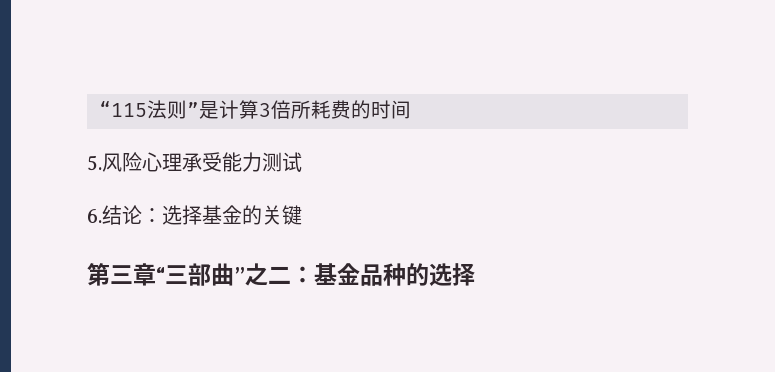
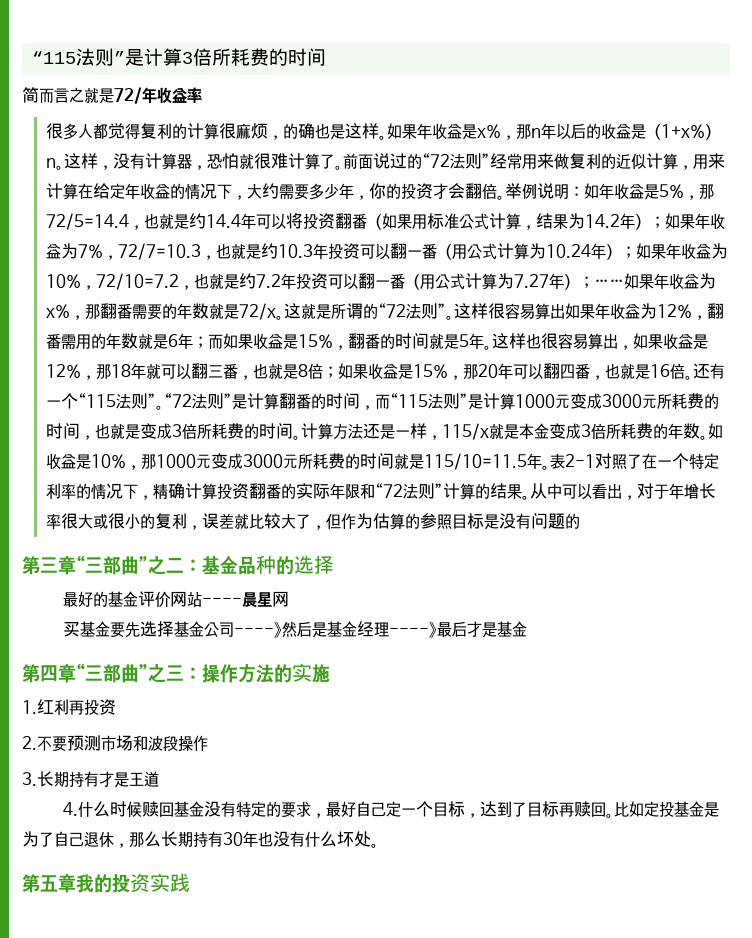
[87,152,302,172] [87,205,302,225] 5.风险心理承受能力测试 // 6.结论：选择基金的关键 -> [22,87,202,104] [45,123,720,140] [45,153,725,170] [45,183,714,200] [45,213,725,230] [45,243,728,260] [45,273,716,290] [45,303,724,320] [45,333,708,350] [45,363,725,380] [45,393,719,410] [45,423,723,440] [45,453,719,470] [45,483,716,500] [45,513,580,530] 简而言之就是72/年收益率 // 很多人都觉得复利的计算很麻烦，的确也是这样。如果年收益是x%，那n年以后的收益是（1+x%）n。这样，没有计算器，恐怕就很难计算了。前面说过的“72法则”经常用来做复利的近似计算，用来计算在给定年收益的情况下，大约需要多少年，你的投资才会翻倍。举例说明：如年收益是5%，那72/5=14.4，也就是约14.4年可以将投资翻番（如果用标准公式计算，结果为14.2年）；如果年收益为7%，72/7=10.3，也就是约10.3年投资可以翻一番（用公式计算为10.24年）；如果年收益为10%，72/10=7.2，也就是约7.2年投资可以翻一番（用公式计算为7.27年）；……如果年收益为x%，那翻番需要的年数就是72/x。这就是所谓的“72法则”。这样很容易算出如果年收益为12%，翻番需用的年数就是6年；而如果收益是15%，翻番的时间就是5年。这样也很容易算出，如果收益是12%，那18年就可以翻三番，也就是8倍；如果收益是15%，那20年可以翻四番，也就是16倍。还有一个“115法则”。“72法则”是计算翻番的时间，而“115法则”是计算1000元变成3000元所耗费的时间，也就是变成3倍所耗费的时间。计算方法还是一样，115/x就是本金变成3倍所耗费的年数。如收益是10%，那1000元变成3000元所耗费的时间就是115/10=11.5年。表2-1对照了在一个特定利率的情况下，精确计算投资翻番的实际年限和“72法则”计算的结果。从中可以看出，对于年增长率很大或很小的复利，误差就比较大了，但作为估算的参照目标是没有问题的
(475, 274) none -> [62,591,289,608] [62,621,527,638] [22,663,330,683] [22,699,116,715] [22,735,208,752] [22,771,159,788] [62,801,719,818] [22,831,379,848] [22,873,190,893] // 最好的基金评价网站----晨星网 // 买基金要先选择基金公司----》然后是基金经理----》最后才是基金 // 第四章“三部曲”之三：操作方法的实施 // 1.红利再投资 // 2.不要预测市场和波段操作 // 3.长期持有才是王道 // 4.什么时候赎回基金没有特定的要求，最好自己定一个目标，达到了目标再赎回。比如定投基金是为了自己退休，那么长期持有30年也没有什么坏处。 // 第五章我的投资实践

